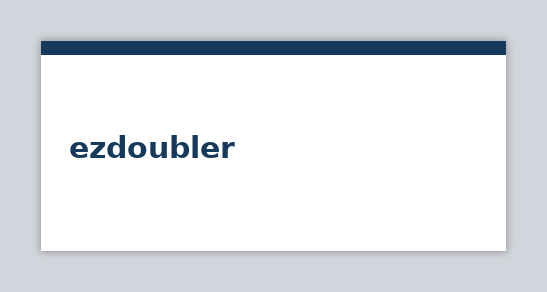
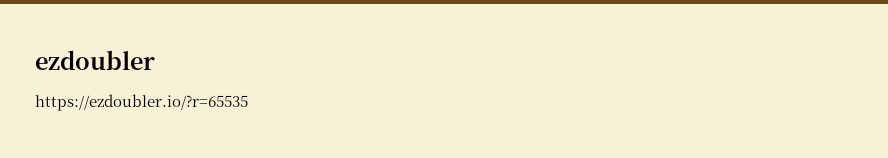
(235, 146) none -> [35,94,248,111] // https://ezdoubler.io/?r=65535

